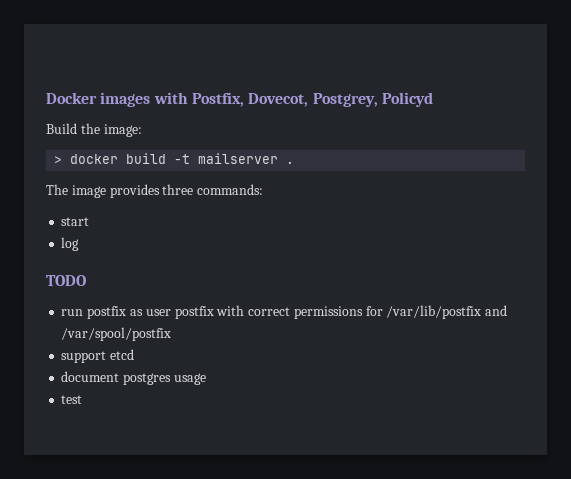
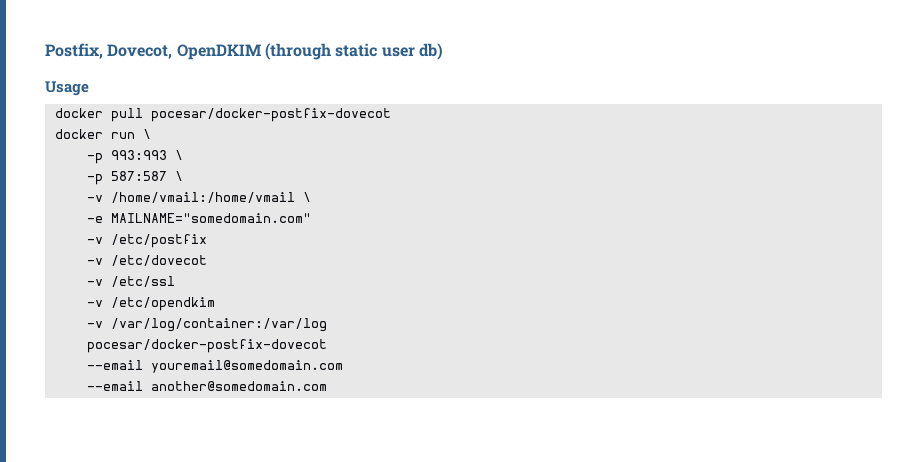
[46,92,433,107] [46,123,142,137] [54,153,295,164] [46,184,264,198] [61,217,90,226] [61,237,80,251] [46,275,86,286] [61,305,508,319] [61,327,172,341] [61,349,135,363] [61,371,206,385] [61,395,83,404] Docker images with Postfix, Dovecot, Postgrey, Policyd // Build the image: // > docker build -t mailserver . // The image provides three commands: // start // log // TODO // run postfix as user postfix with correct permissions for /var/lib/postfix and /var/spool/postfix // support etcd // document postgres usage // test -> [45,43,443,60] [45,81,89,96] [54,108,391,122] [54,129,151,139] [86,150,183,164] [86,171,183,185] [86,192,311,203] [86,213,311,223] [86,234,207,248] [86,255,207,266] [86,276,175,287] [86,297,215,311] [86,318,327,332] [86,339,327,353] [86,360,343,373] [86,381,327,391] Postfix, Dovecot, OpenDKIM (through static user db) // Usage // docker pull pocesar/docker-postfix-dovecot // docker run \ // -p 993:993 \ // -p 587:587 \ // -v /home/vmail:/home/vmail \ // -e MAILNAME="somedomain.com" // -v /etc/postfix // -v /etc/dovecot // -v /etc/ssl // -v /etc/opendkim // -v /var/log/container:/var/log // pocesar/docker-postfix-dovecot // --email youremail@somedomain.com // --email another@somedomain.com

